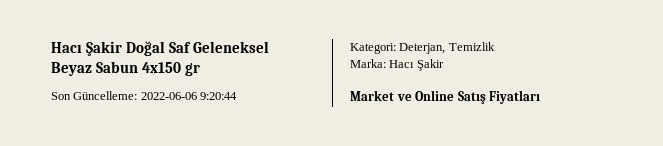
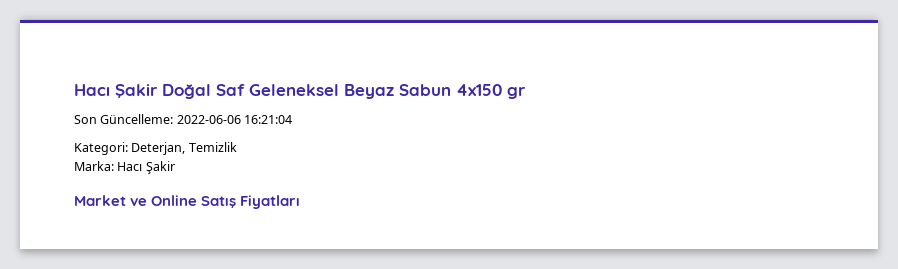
[200,92,238,100] 9:20:44 -> [244,115,293,124] 16:21:04

